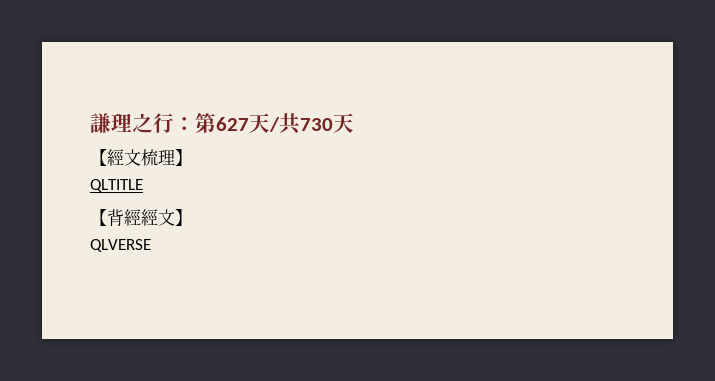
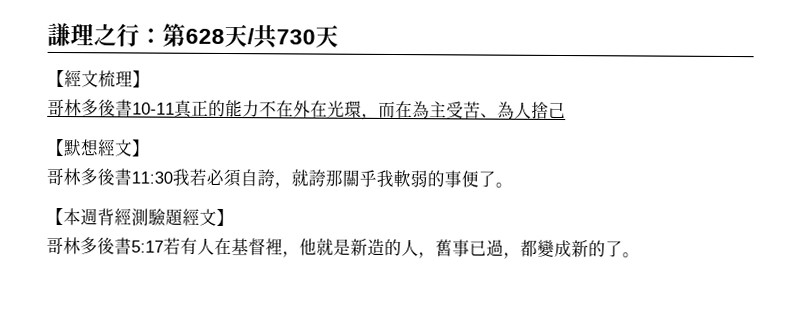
[216,117,249,131] 627 -> [185,28,225,44] 628
[90,179,143,192] [90,209,192,227] [90,239,151,252] QLTITLE // 【背經經文】 // QLVERSE -> [47,98,566,120] [46,138,150,157] [46,167,513,189] [46,207,234,227] [46,236,640,259] 哥林多後書10-11真正的能力不在外在光環，而在為主受苦、為人捨己 // 【默想經文】 // 哥林多後書11:30我若必須自誇，就誇那關乎我軟弱的事便了。 // 【本週背經測驗題經文】 // 哥林多後書5:17若有人在基督裡，他就是新造的人，舊事已過，都變成新的了。

